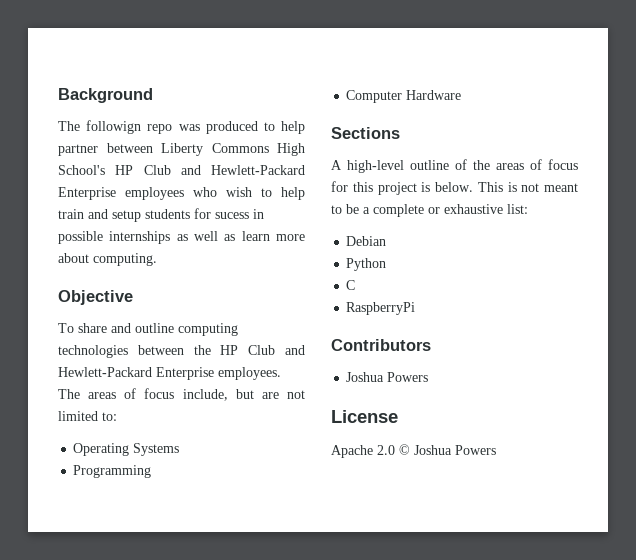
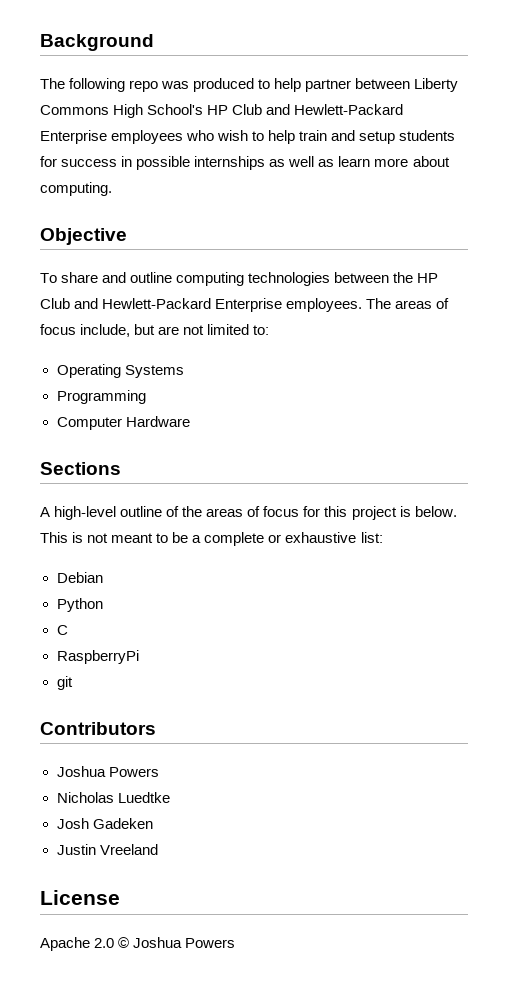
[86,120,142,134] followign -> [69,78,126,92] following
[215,212,249,219] sucess -> [61,159,118,167] success
(416, 308) none -> [56,676,73,690] // git
(429, 377) none -> [56,792,170,803] [56,818,153,829] [56,844,158,855] // Nicholas Luedtke // Josh Gadeken // Justin Vreeland

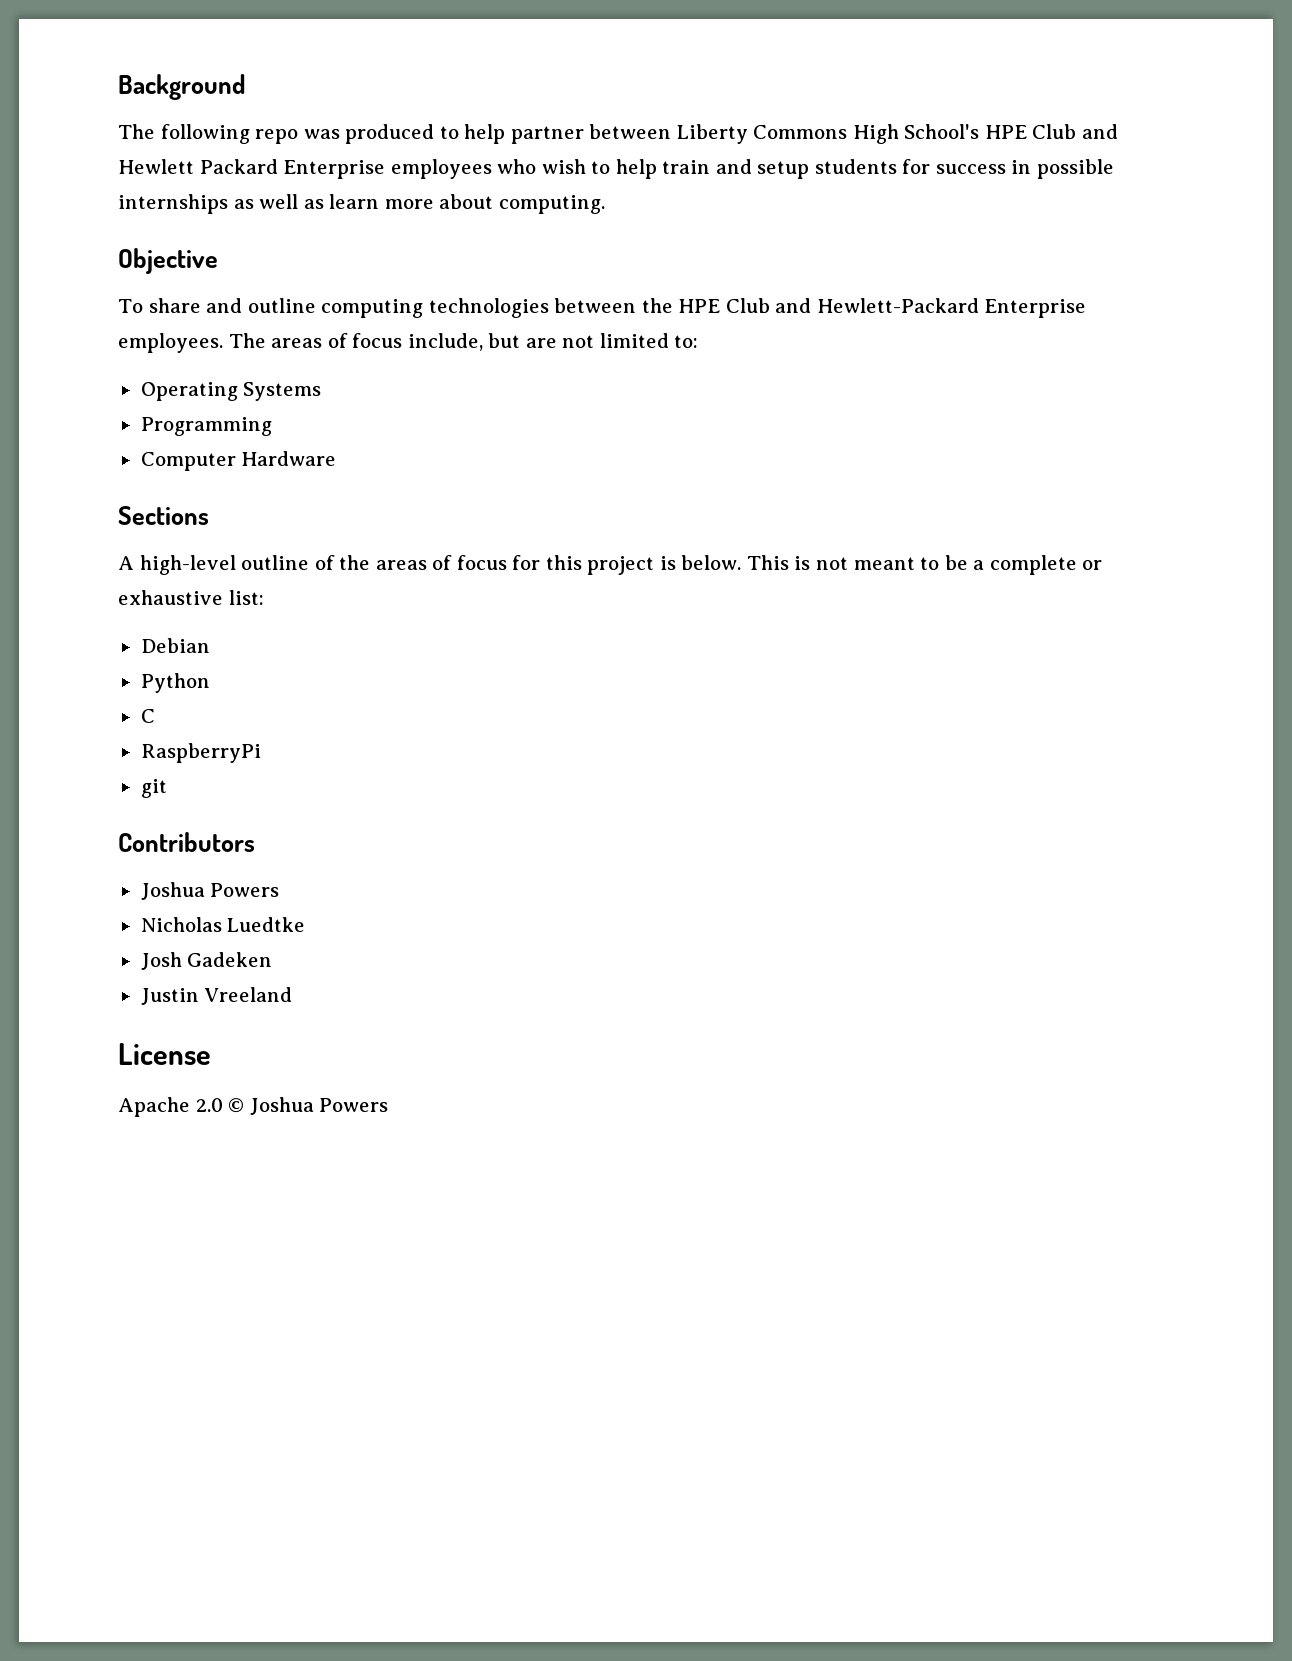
[207,104,404,115] HP Club and Hewlett-Packard -> [984,124,1119,139] [118,159,278,174] HPE Club and Hewlett Packard
[417,273,439,283] HP -> [678,299,721,313] HPE

